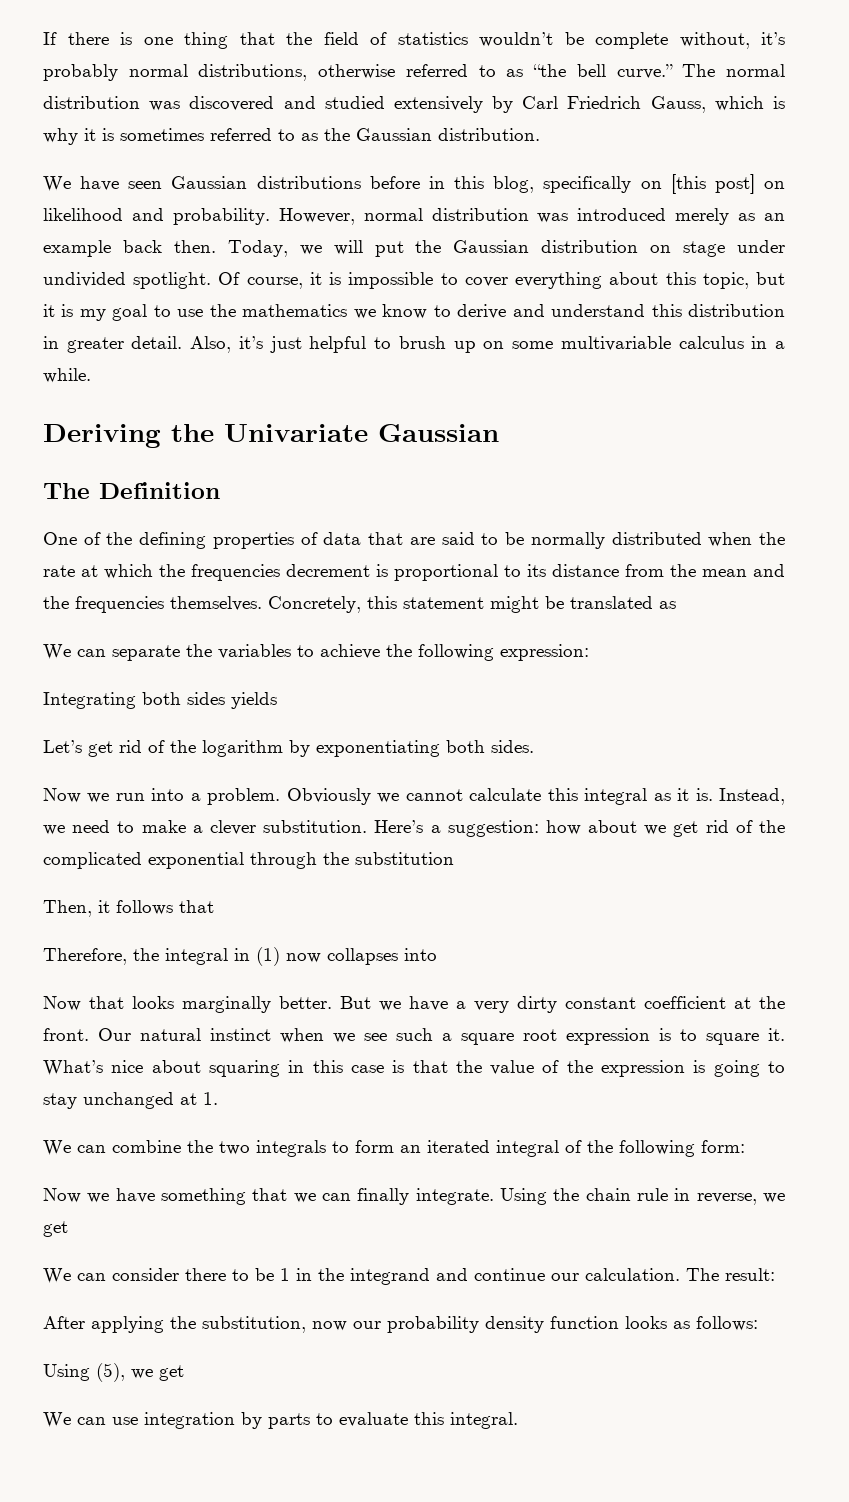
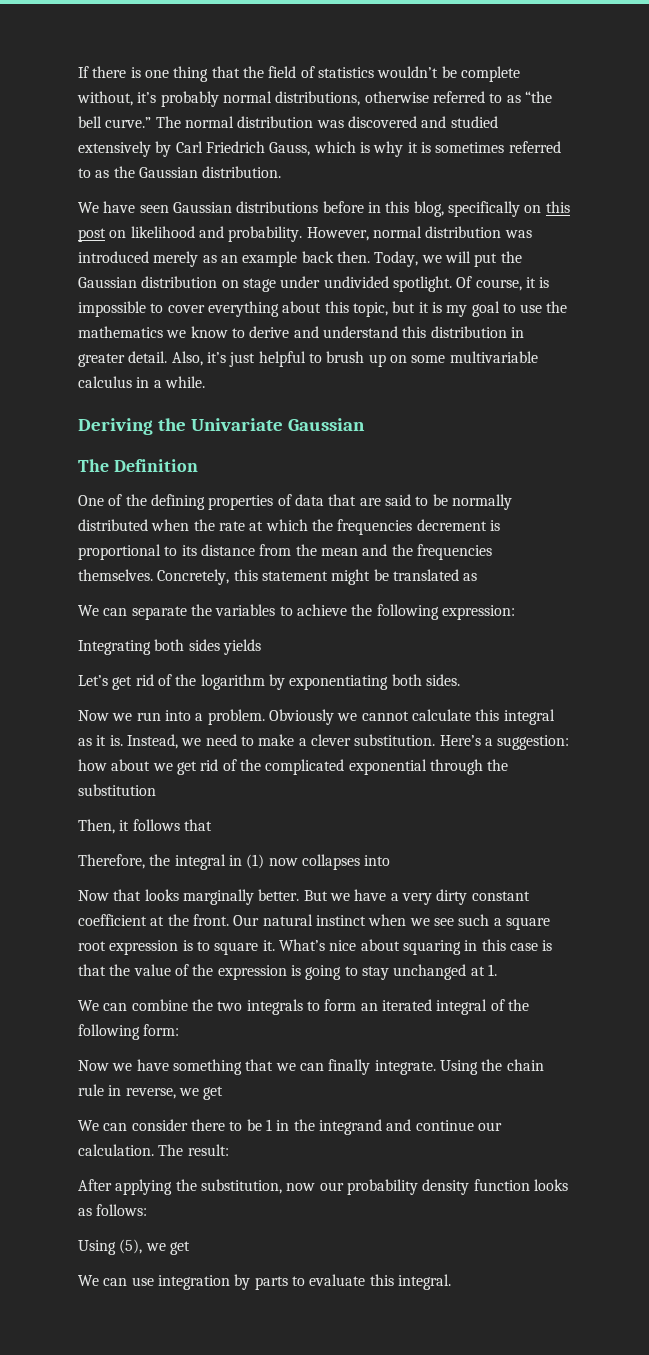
[670,174,755,194] [this post] -> [545,201,570,213] [78,228,106,242] this post

